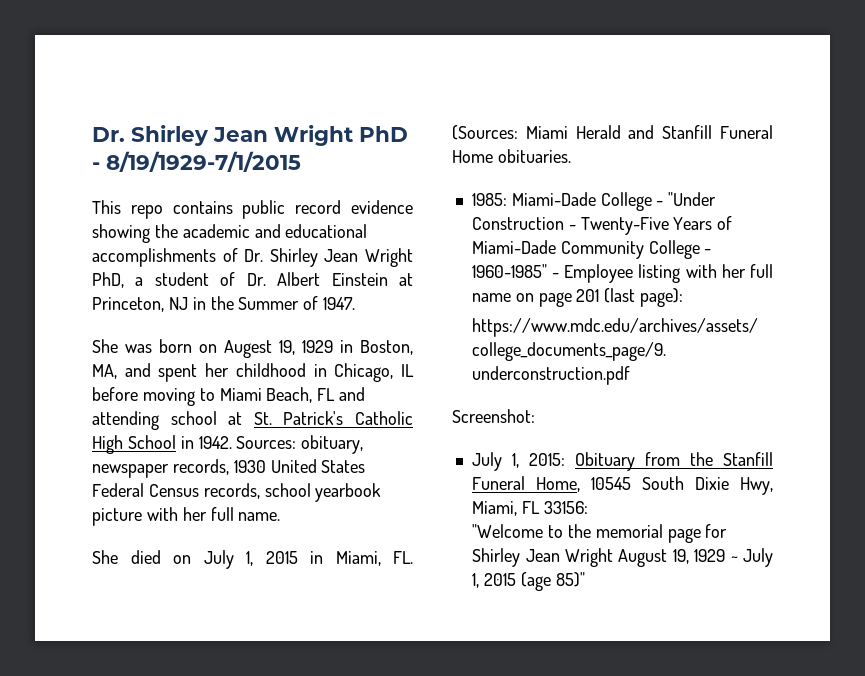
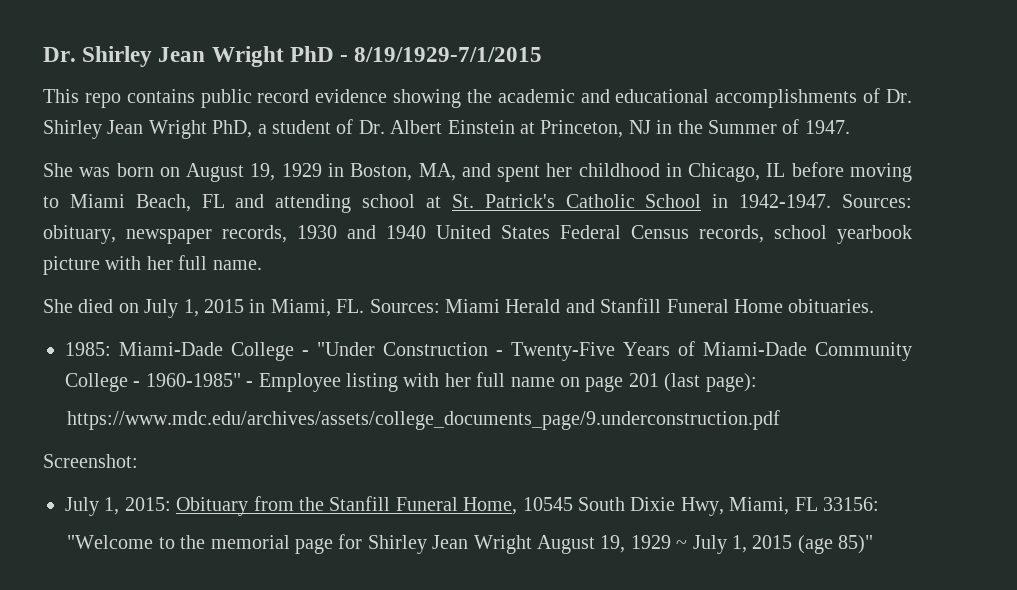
[224,340,272,358] Augest -> [186,163,245,182] August
[92,435,123,454] High -> (635, 201) none
[198,436,232,449] 1942. -> [739,194,832,208] 1942-1947.
(266, 466) none -> [347,225,426,239] and 1940
[452,125,518,140] (Sources: -> [369,299,440,313] Sources:

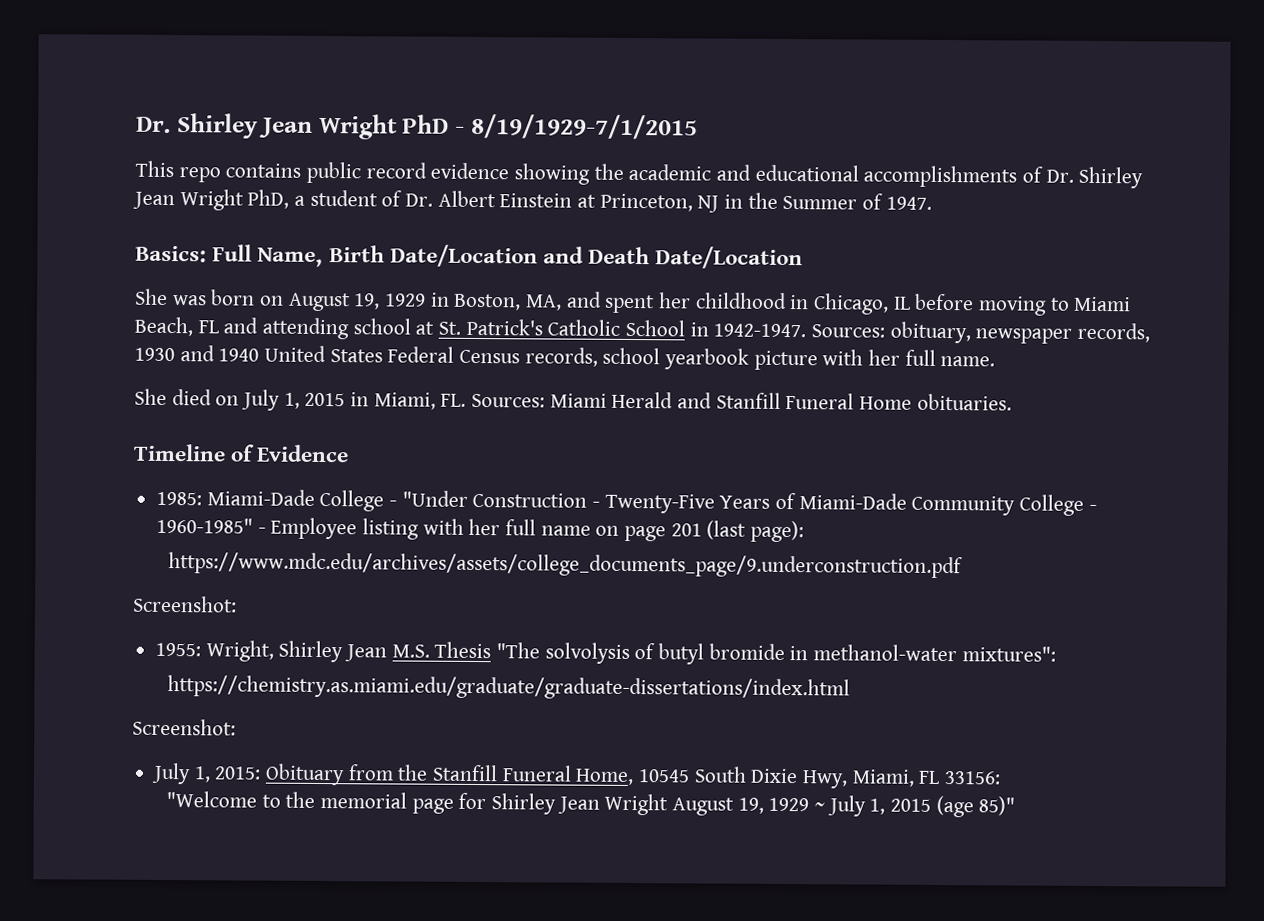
(850, 127) none -> [135,244,804,270] // Basics: Full Name, Birth Date/Location and Death Date/Location
(875, 306) none -> [133,443,350,463] // Timeline of Evidence
(138, 461) none -> [155,640,1056,665] [167,675,851,701] [132,718,236,736] // 1955: Wright, Shirley Jean M.S. Thesis "The solvolysis of butyl bromide in methanol-water mixtures": // https://chemistry.as.miami.edu/graduate/graduate-dissertations/index.html // Screenshot:

